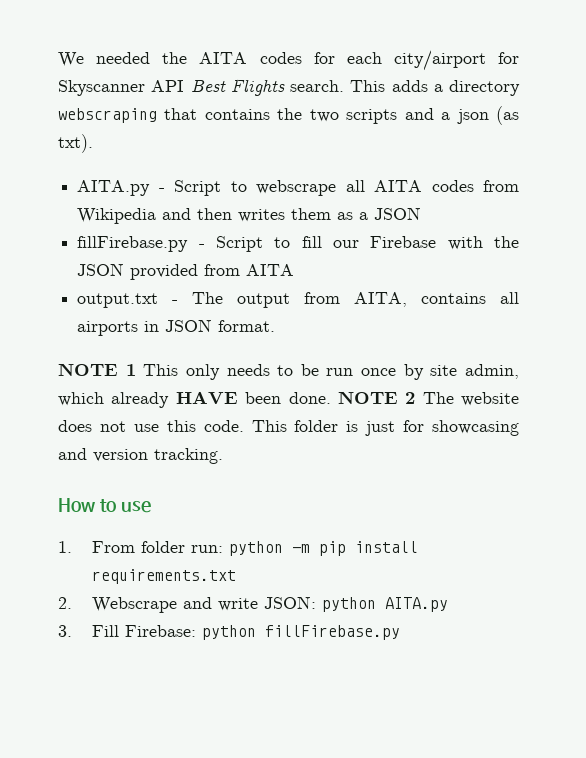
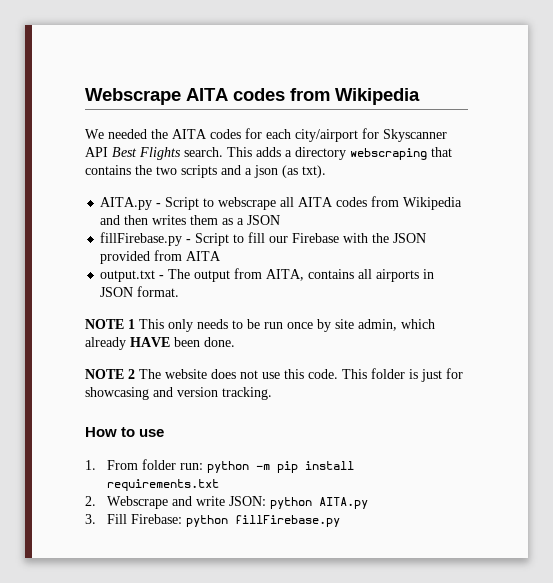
(58, 59) none -> [85,88,420,105] Webscrape AITA codes from Wikipedia //
(331, 398) none -> (235, 342) //

